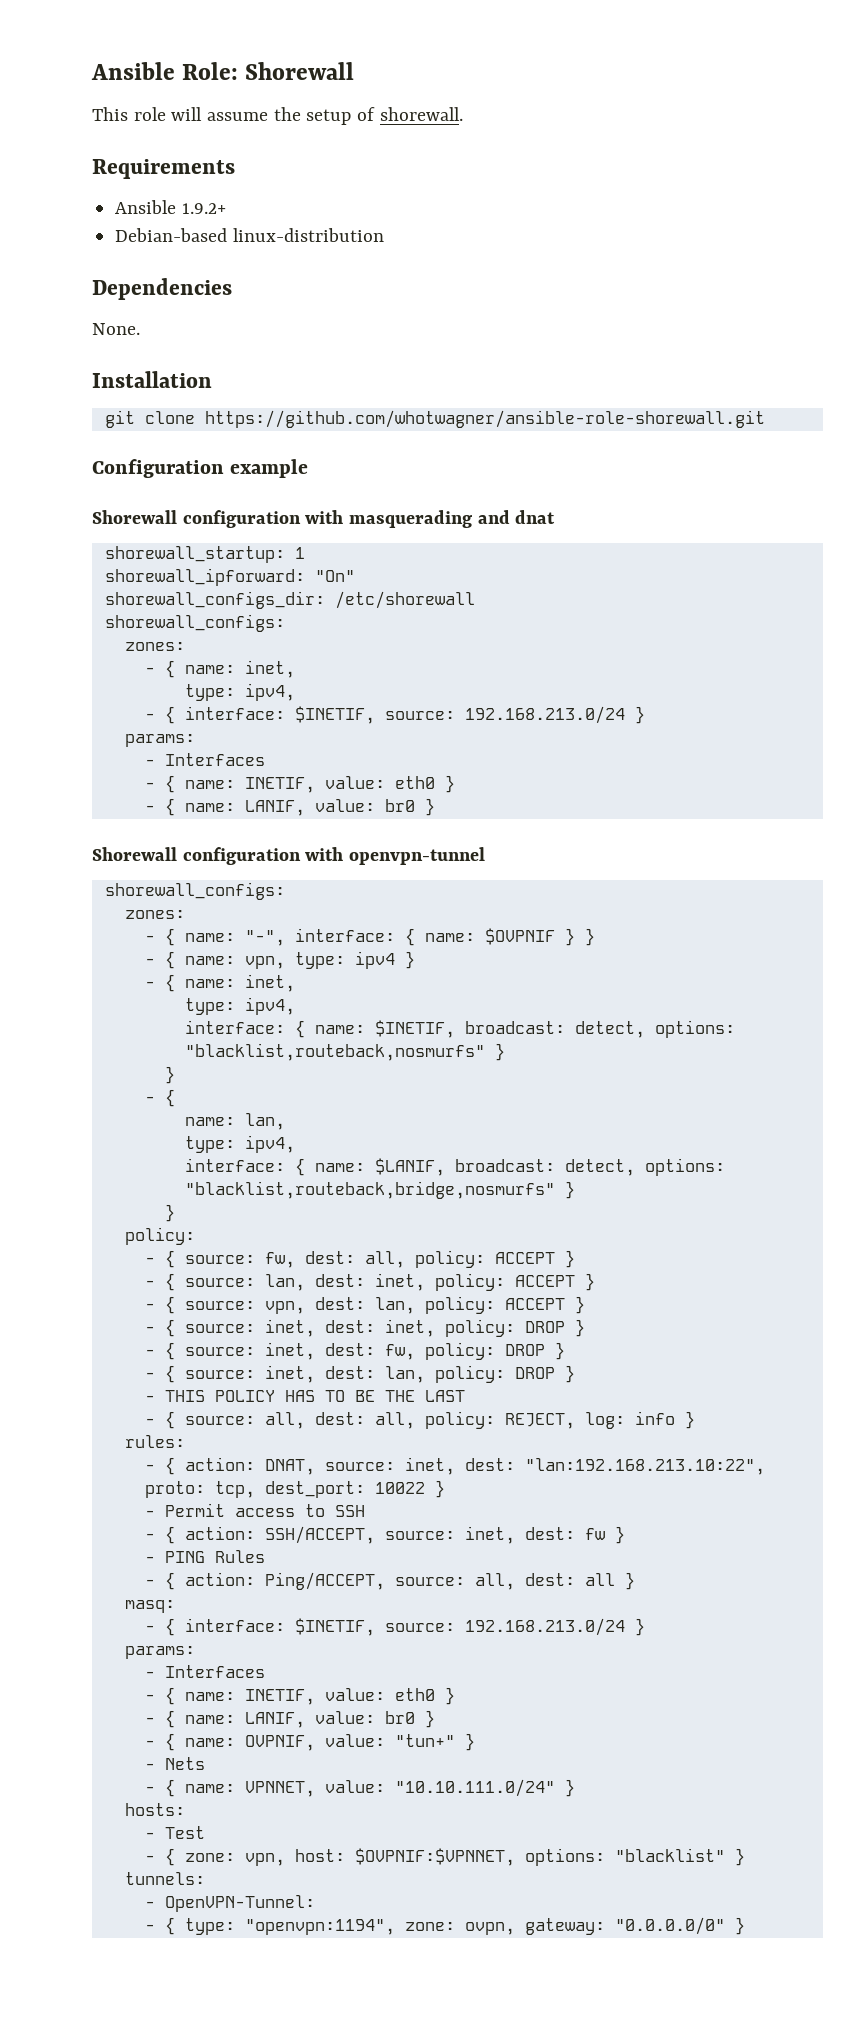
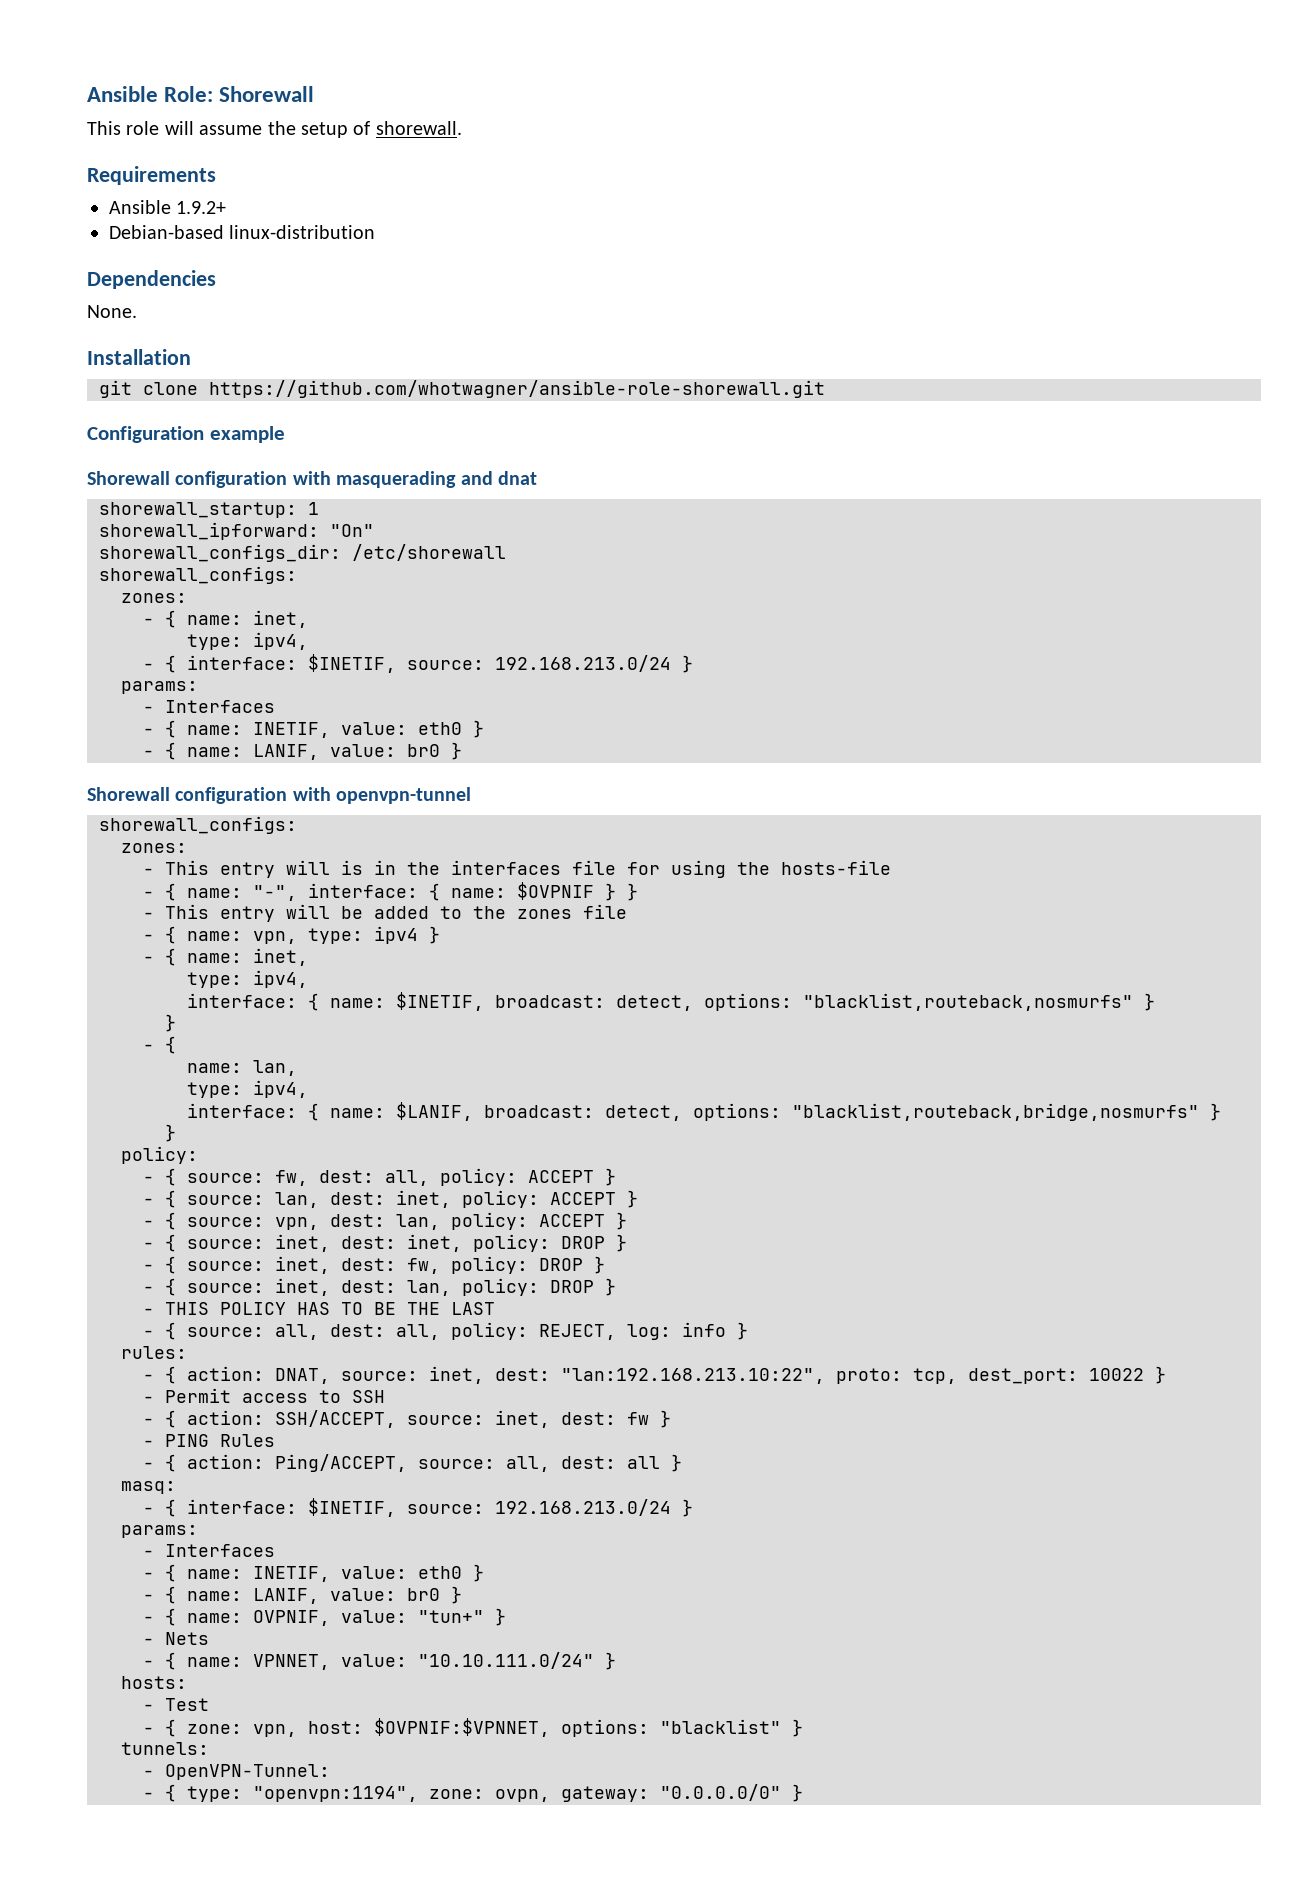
(185, 914) none -> [143,860,891,878] // - This entry will is in the interfaces file for using the hosts-file
(595, 937) none -> [143,904,627,922] // - This entry will be added to the zones file

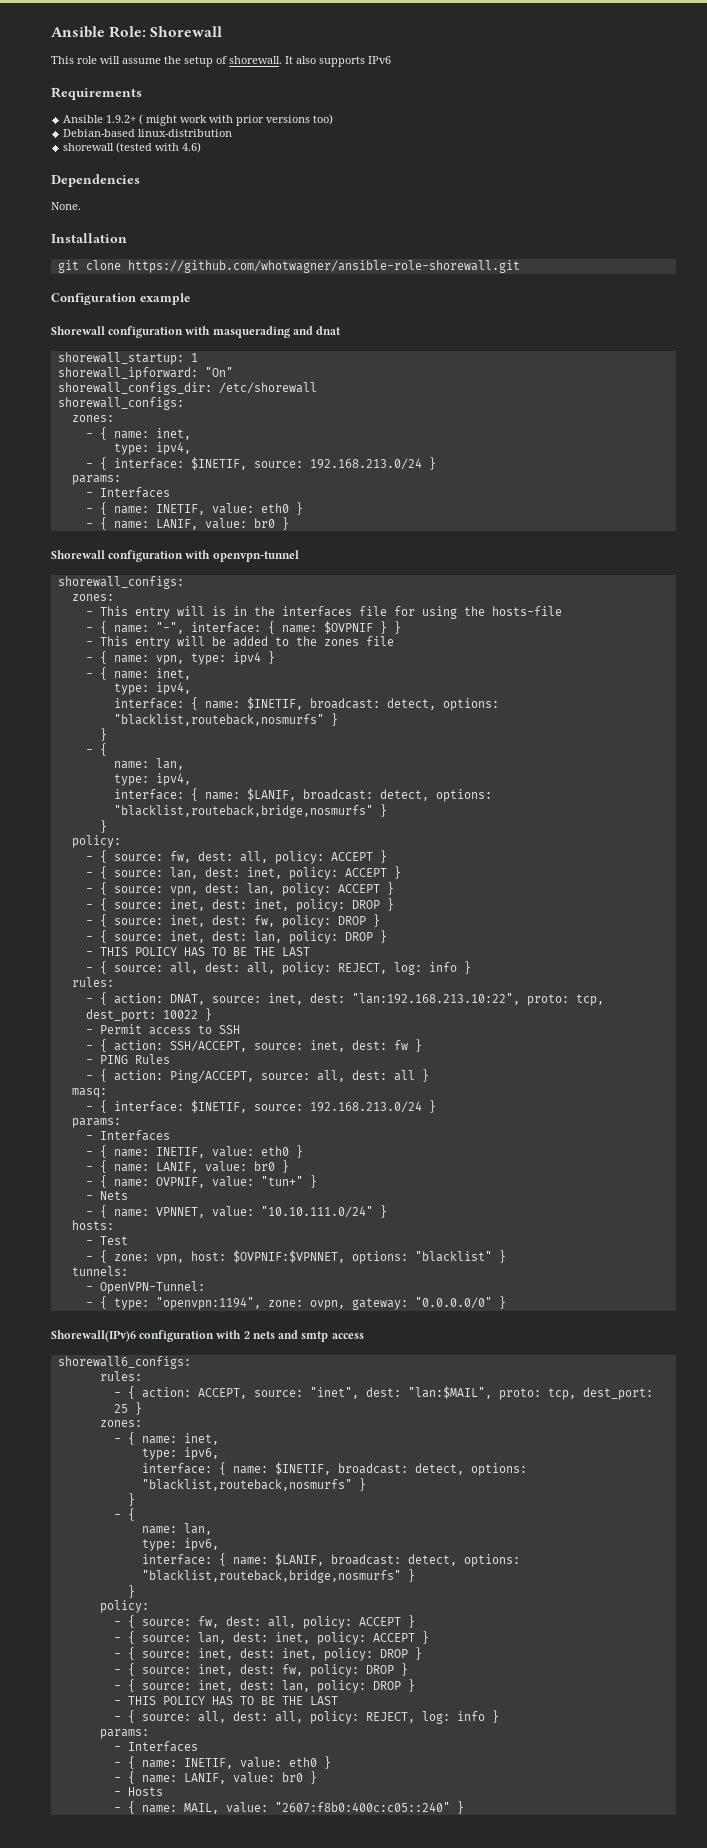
(462, 128) none -> [285,56,391,67] It also supports IPv6
[109,225,376,239] // Debian-based linux-distribution -> [139,114,334,126] [63,129,233,137] [63,142,202,153] ( might work with prior versions too) // Debian-based linux-distribution // shorewall (tested with 4.6)
(803, 1793) none -> [51,1330,364,1342] [57,1356,191,1369] [99,1371,142,1381] [113,1386,653,1400] [113,1402,142,1415] [99,1420,142,1427] [113,1432,219,1445] [141,1447,219,1460] [141,1462,527,1476] [141,1478,366,1491] [127,1493,135,1506] [113,1508,135,1521] [141,1523,212,1535] [141,1538,219,1551] [141,1553,520,1567] [141,1569,415,1583] [127,1585,135,1598] [99,1600,149,1613] [113,1615,415,1629] [113,1631,429,1645] [113,1647,422,1661] [113,1663,408,1677] [113,1679,415,1693] [113,1696,338,1705] [113,1710,499,1724] [99,1729,149,1739] [113,1741,198,1752] [113,1756,331,1769] [113,1771,317,1784] [113,1787,163,1796] [113,1801,464,1814] // Shorewall(IPv)6 configuration with 2 nets and smtp access // shorewall6_configs: // rules: // - { action: ACCEPT, source: "inet", dest: "lan:$MAIL", proto: tcp, dest_port: 25 } // zones: // - { name: inet, // type: ipv6, // interface: { name: $INETIF, broadcast: detect, options: "blacklist,routeback,nosmurfs" } // } // - { // name: lan, // type: ipv6, // interface: { name: $LANIF, broadcast: detect, options: "blacklist,routeback,bridge,nosmurfs" } // } // policy: // - { source: fw, dest: all, policy: ACCEPT } // - { source: lan, dest: inet, policy: ACCEPT } // - { source: inet, dest: inet, policy: DROP } // - { source: inet, dest: fw, policy: DROP } // - { source: inet, dest: lan, policy: DROP } // - THIS POLICY HAS TO BE THE LAST // - { source: all, dest: all, policy: REJECT, log: info } // params: // - Interfaces // - { name: INETIF, value: eth0 } // - { name: LANIF, value: br0 } // - Hosts // - { name: MAIL, value: "2607:f8b0:400c:c05::240" }

